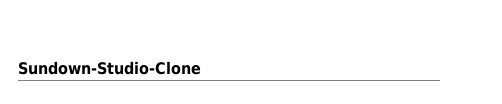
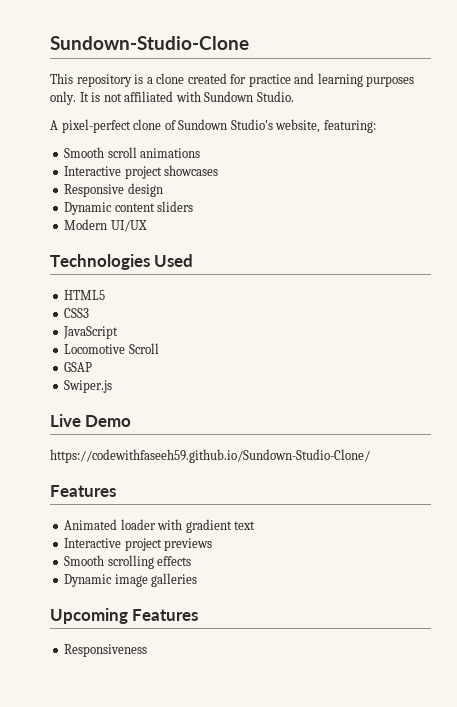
(201, 68) none -> [50,73,415,87] [50,91,294,105] [50,119,376,133] [64,147,201,158] [64,165,219,179] [64,183,163,197] [64,201,194,215] [64,219,147,232] [50,254,194,270] [64,290,106,300] [64,308,90,318] [63,326,119,339] [64,343,159,354] [64,362,93,372] [64,380,113,393] [50,414,132,427] [50,449,370,463] [50,485,116,497] [64,519,256,533] [64,538,213,551] [64,555,192,569] [64,573,198,587] [50,608,199,624] [64,644,148,657] // This repository is a clone created for practice and learning purposes only. It is not affiliated with Sundown Studio. // A pixel-perfect clone of Sundown Studio's website, featuring: // Smooth scroll animations // Interactive project showcases // Responsive design // Dynamic content sliders // Modern UI/UX // Technologies Used // HTML5 // CSS3 // JavaScript // Locomotive Scroll // GSAP // Swiper.js // Live Demo // https://codewithfaseeh59.github.io/Sundown-Studio-Clone/ // Features // Animated loader with gradient text // Interactive project previews // Smooth scrolling effects // Dynamic image galleries // Upcoming Features // Responsiveness

